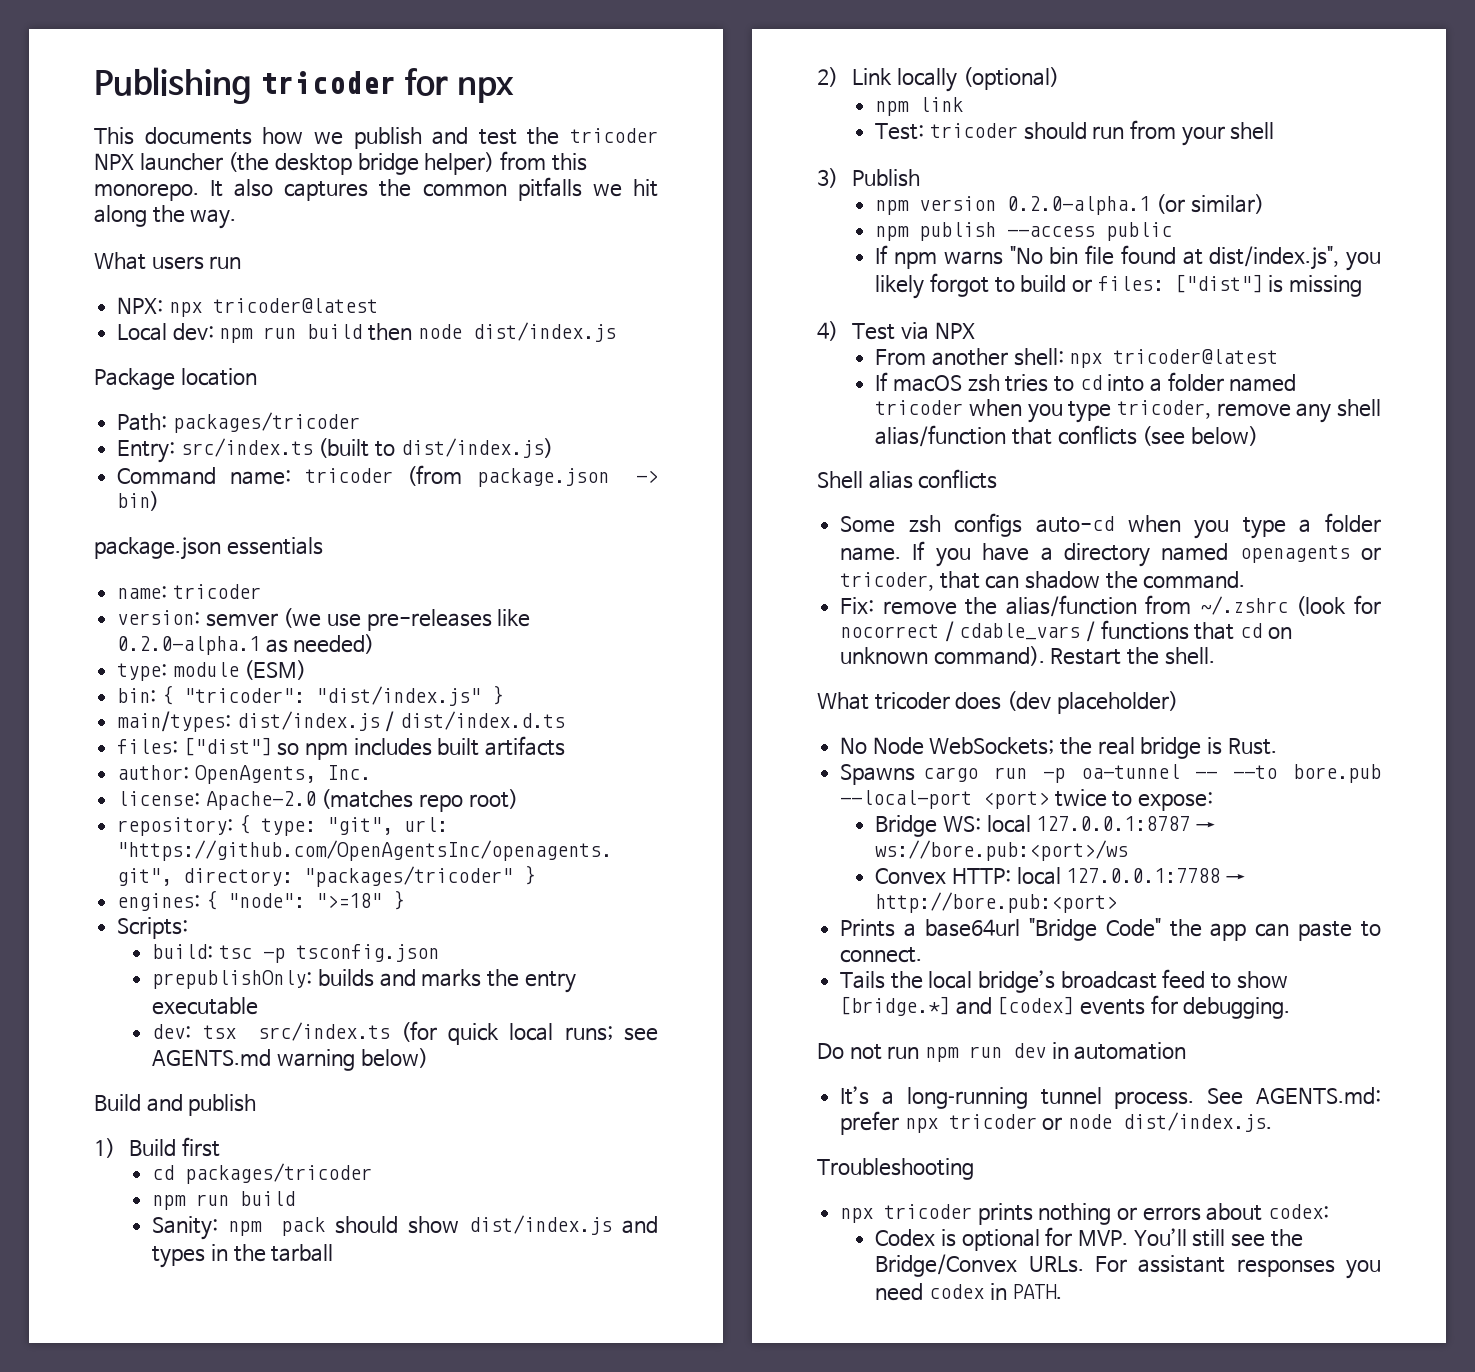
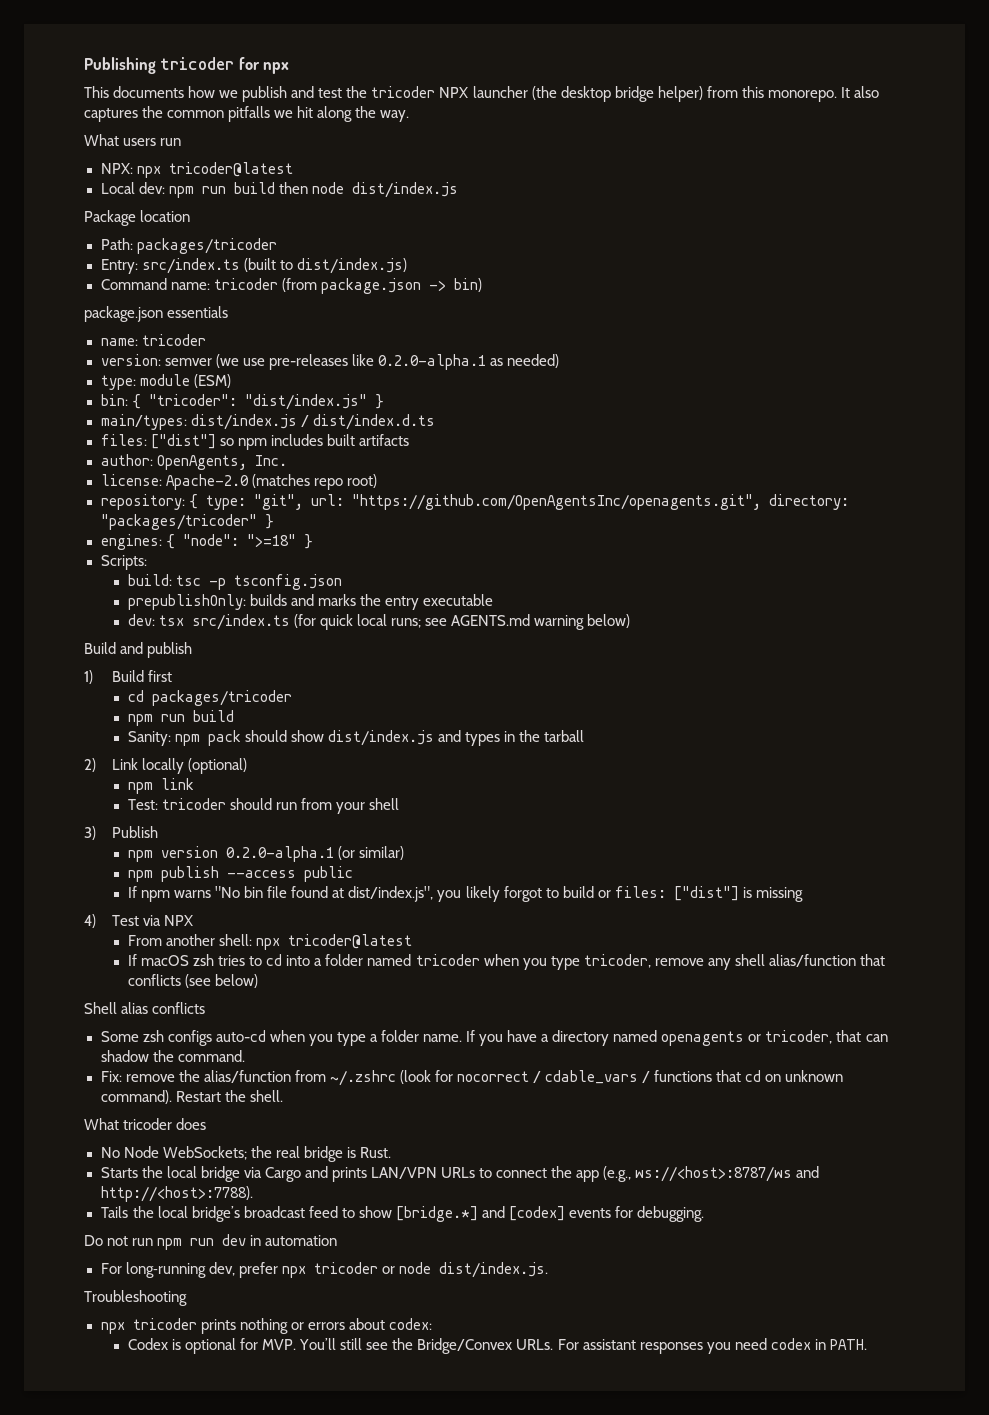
[1006,691,1178,714] (dev placeholder) -> (207, 1124) none
[840,764,1381,785] [840,789,1214,811] [875,815,1215,837] [875,840,1129,861] [875,867,1245,885] [875,892,1118,913] [840,918,1381,941] [840,947,923,963] Spawns cargo run -p oa-tunnel -- --to bore.pub --local-port <port> twice to expose: // Bridge WS: local 127.0.0.1:8787 → ws://bore.pub:<port>/ws // Convex HTTP: local 127.0.0.1:7788 → http://bore.pub:<port> // Prints a base64url "Bridge Code" the app can paste to connect. -> [100,1166,820,1182] [100,1186,253,1202] Starts the local bridge via Cargo and prints LAN/VPN URLs to connect the app (e.g., ws://<host>:8787/ws and http://<host>:7788).
[840,1086,1382,1109] It’s a long‑running tunnel process. See AGENTS.md: -> [100,1262,235,1278] For long‑running dev,

